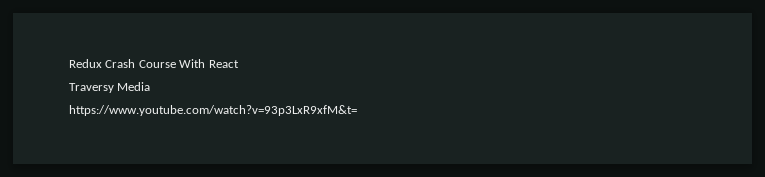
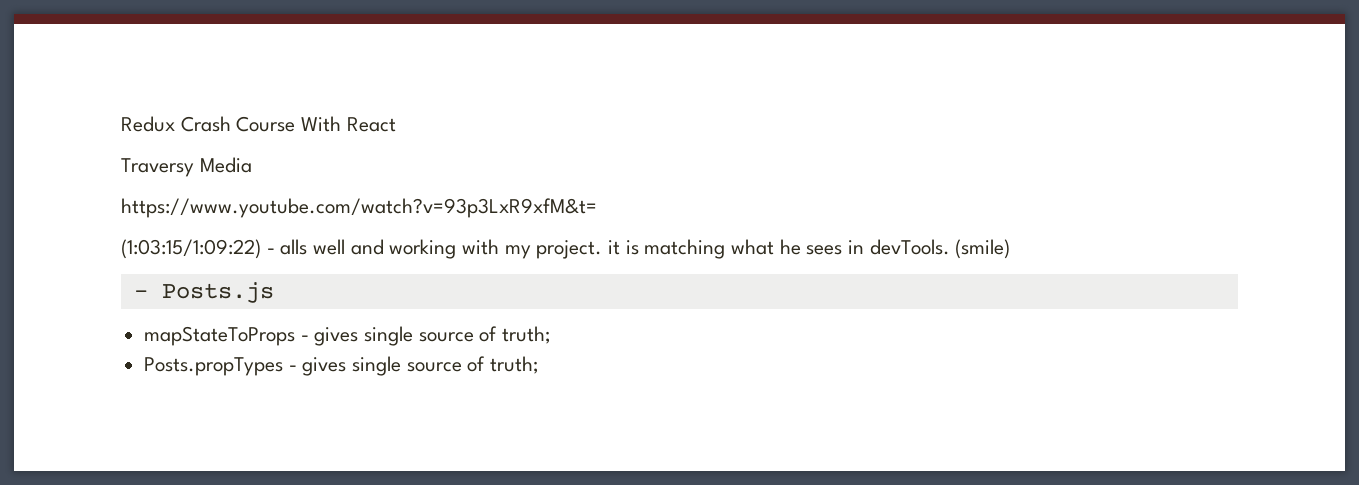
(357, 110) none -> [121,239,1011,259] [133,282,274,303] [144,326,552,346] [144,356,540,376] // (1:03:15/1:09:22) - alls well and working with my project. it is matching what he sees in devTools. (smile) // - Posts.js // mapStateToProps - gives single source of truth; // Posts.propTypes - gives single source of truth;

